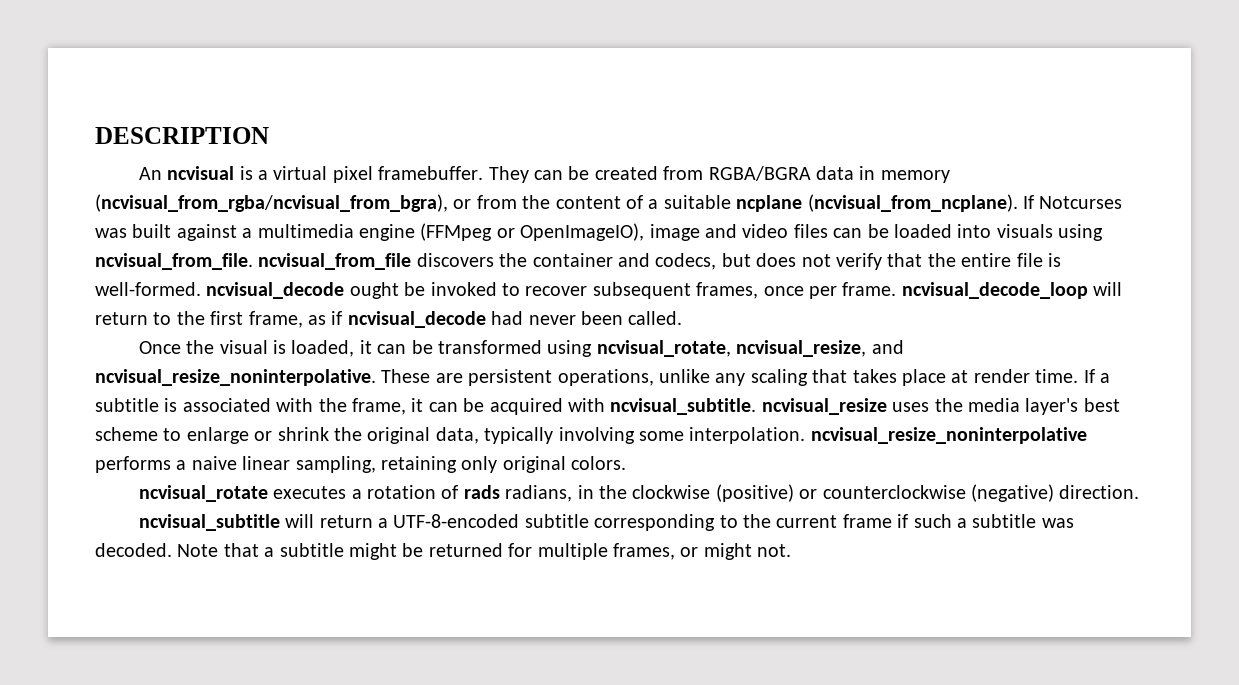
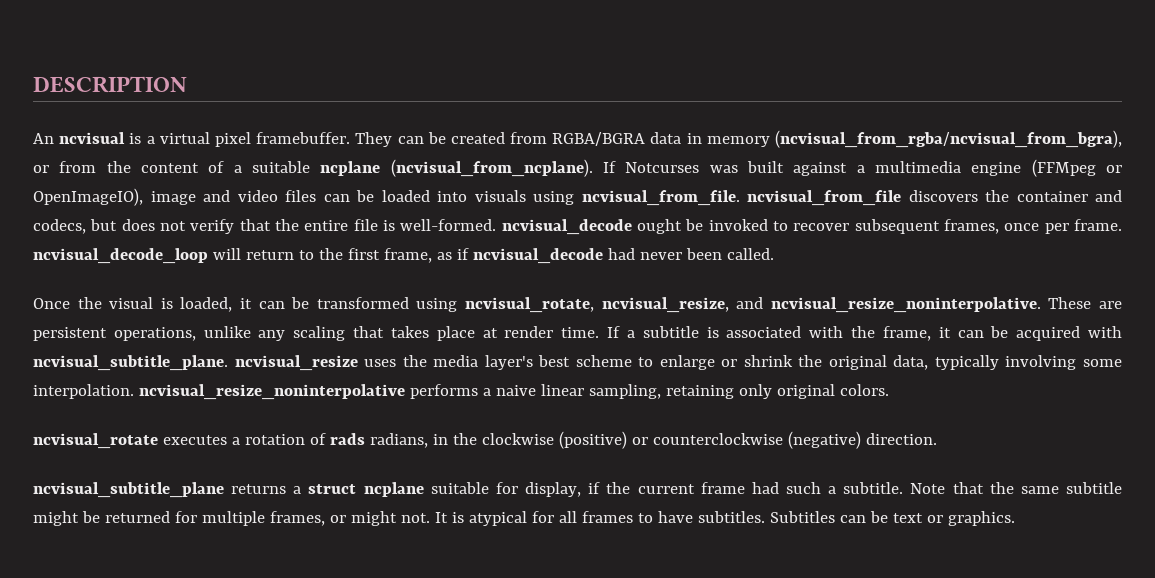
[610,398,757,415] ncvisual_subtitle. -> [33,355,228,371] ncvisual_subtitle_plane.
[138,514,738,531] ncvisual_subtitle will return a UTF-8-encoded subtitle corresponding to -> [33,482,601,498] ncvisual_subtitle_plane returns a struct ncplane suitable for display, if
[897,514,909,528] if -> [751,482,779,494] had
[972,514,1074,528] [95,543,275,557] subtitle was decoded. Note that a -> [843,482,1059,494] subtitle. Note that the same
(792, 550) none -> [434,511,1015,526] It is atypical for all frames to have subtitles. Subtitles can be text or graphics.

